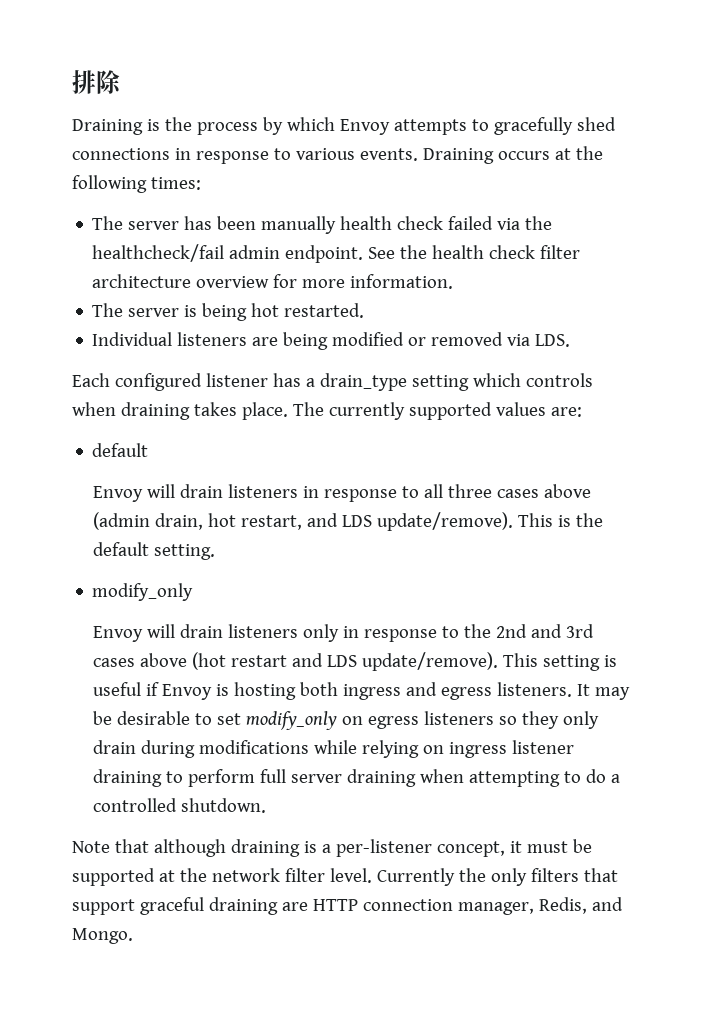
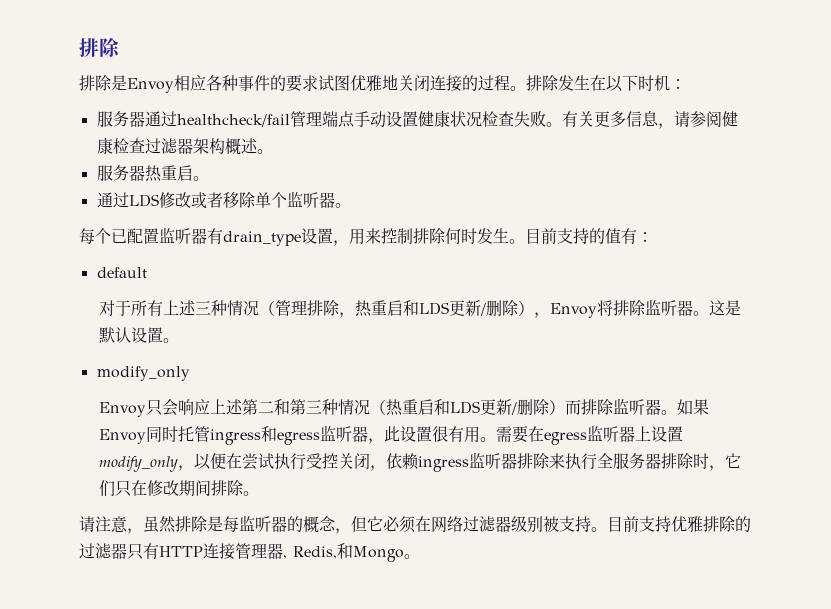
[72,117,616,135] [72,146,603,164] [72,175,201,193] [92,216,553,234] [92,244,581,263] [92,274,454,289] [92,303,365,321] [92,332,571,350] [72,373,593,391] [72,402,582,420] [92,443,149,457] [93,484,592,502] [93,512,604,531] [93,542,216,560] [92,583,194,601] [93,624,595,642] [93,652,618,671] [93,682,631,700] [93,711,600,730] [93,740,575,758] [93,769,621,787] [93,798,267,813] [72,839,592,857] [72,868,618,886] [72,897,623,915] [72,928,133,944] Draining is the process by which Envoy attempts to gracefully shed connections in response to various events. Draining occurs at the following times: // The server has been manually health check failed via the healthcheck/fail admin endpoint. See the health check filter architecture overview for more information. // The server is being hot restarted. // Individual listeners are being modified or removed via LDS. // Each configured listener has a drain_type setting which controls when draining takes place. The currently supported values are: // default // Envoy will drain listeners in response to all three cases above (admin drain, hot restart, and LDS update/remove). This is the default setting. // modify_only // Envoy will drain listeners only in response to the 2nd and 3rd cases above (hot restart and LDS update/remove). This setting is useful if Envoy is hosting both ingress and egress listeners. It may be desirable to set modify_only on egress listeners so they only drain during modifications while relying on ingress listener draining to perform full server draining when attempting to do a controlled shutdown. // Note that although draining is a per-listener concept, it must be supported at the network filter level. Currently the only filters that support graceful draining are HTTP connection manager, Redis, and Mongo. -> [79,74,686,93] [96,110,738,129] [96,137,273,155] [96,165,209,182] [96,191,351,209] [79,227,653,246] [96,267,147,278] [99,299,742,318] [99,327,180,343] [96,366,190,381] [99,398,710,417] [99,425,684,445] [99,452,742,472] [99,480,260,497] [79,515,751,534] [79,543,420,562] 排除是Envoy相应各种事件的要求试图优雅地关闭连接的过程。排除发生在以下时机： // 服务器通过healthcheck/fail管理端点手动设置健康状况检查失败。有关更多信息，请参阅健康检查过滤器架构概述。 // 服务器热重启。 // 通过LDS修改或者移除单个监听器。 // 每个已配置监听器有drain_type设置，用来控制排除何时发生。目前支持的值有： // default // 对于所有上述三种情况（管理排除，热重启和LDS更新/删除），Envoy将排除监听器。这是默认设置。 // modify_only // Envoy只会响应上述第二和第三种情况（热重启和LDS更新/删除）而排除监听器。如果Envoy同时托管ingress和egress监听器，此设置很有用。需要在egress监听器上设置modify_only，以便在尝试执行受控关闭，依赖ingress监听器排除来执行全服务器排除时，它们只在修改期间排除。 // 请注意，虽然排除是每监听器的概念，但它必须在网络过滤器级别被支持。目前支持优雅排除的过滤器只有HTTP连接管理器, Redis,和Mongo。

